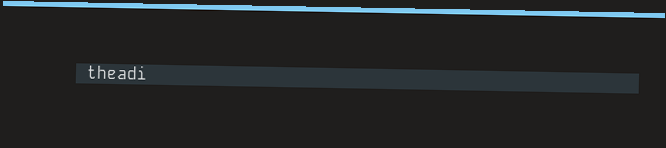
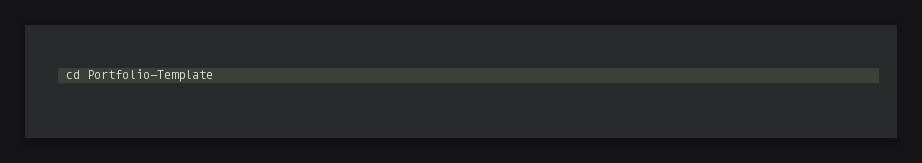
[86,64,149,80] theadi -> [66,69,214,82] cd Portfolio-Template

